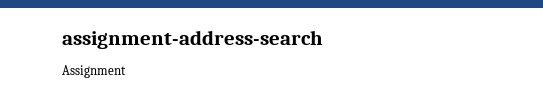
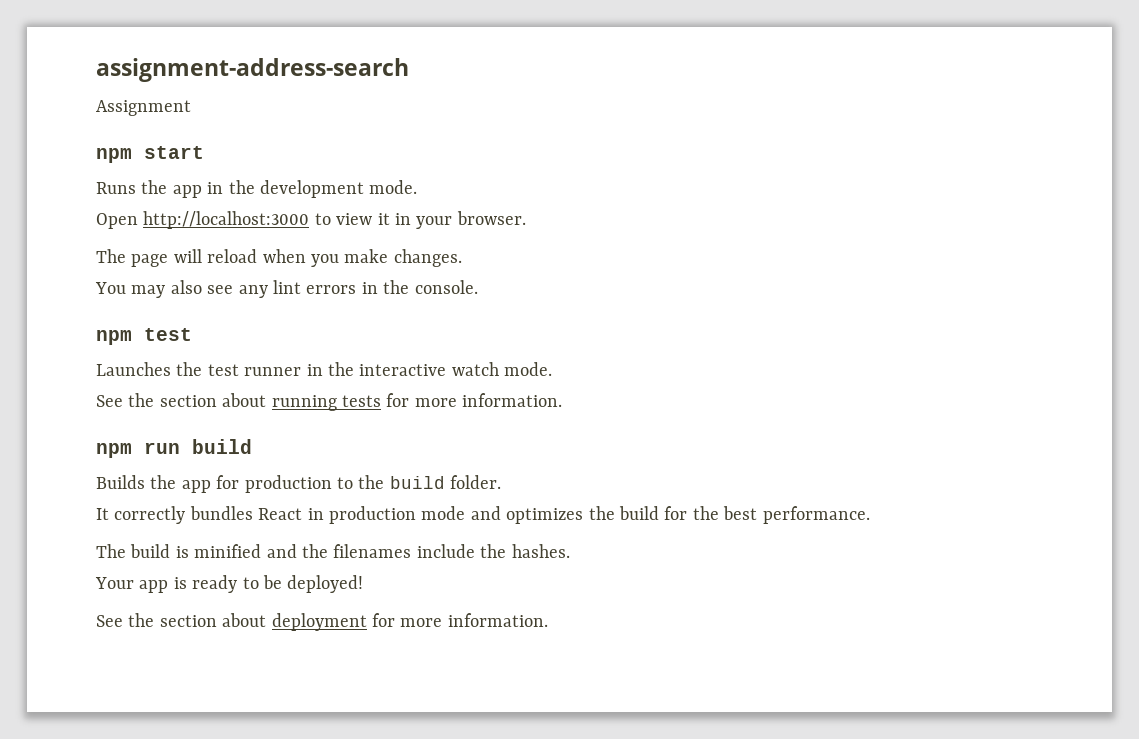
(126, 71) none -> [96,146,204,163] [96,180,418,198] [96,211,526,229] [96,249,462,267] [95,280,478,298] [96,328,192,345] [96,362,553,376] [96,393,563,411] [96,439,252,458] [96,475,502,493] [96,506,870,524] [96,544,570,558] [95,575,364,593] [96,613,548,631] // npm start // Runs the app in the development mode. // Open http://localhost:3000 to view it in your browser. // The page will reload when you make changes. // You may also see any lint errors in the console. // npm test // Launches the test runner in the interactive watch mode. // See the section about running tests for more information. // npm run build // Builds the app for production to the build folder. // It correctly bundles React in production mode and optimizes the build for the best performance. // The build is minified and the filenames include the hashes. // Your app is ready to be deployed! // See the section about deployment for more information.

